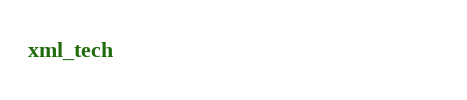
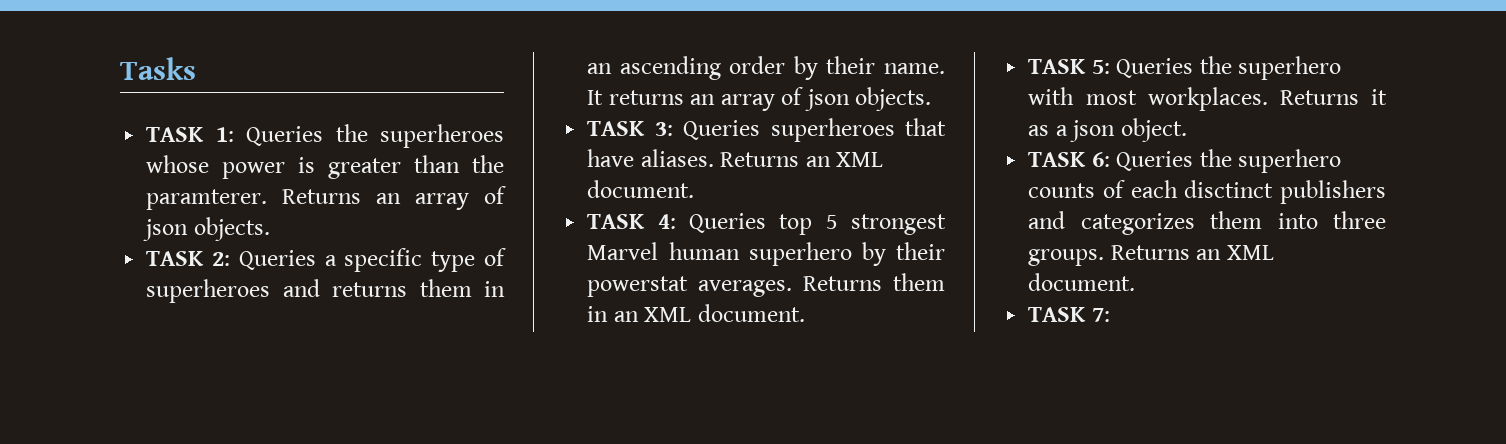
[28,42,113,61] xml_tech -> [120,57,196,80] [146,124,504,148] [146,155,504,179] [146,186,506,210] [143,217,270,241] [146,248,506,272] [146,279,505,303] [587,56,945,80] [587,87,932,111] [587,118,946,142] [587,149,884,167] [587,180,695,198] [587,213,946,235] [587,242,945,266] [587,273,945,297] [587,304,805,322] [1028,56,1342,80] [1028,87,1387,111] [1028,118,1187,142] [1028,149,1342,173] [1028,180,1386,204] [1028,211,1386,235] [1028,245,1274,266] [1028,273,1136,291] [1028,307,1110,322] Tasks // TASK 1: Queries the superheroes whose power is greater than the paramterer. Returns an array of json objects. // TASK 2: Queries a specific type of superheroes and returns them in an ascending order by their name. It returns an array of json objects. // TASK 3: Queries superheroes that have aliases. Returns an XML document. // TASK 4: Queries top 5 strongest Marvel human superhero by their powerstat averages. Returns them in an XML document. // TASK 5: Queries the superhero with most workplaces. Returns it as a json object. // TASK 6: Queries the superhero counts of each disctinct publishers and categorizes them into three groups. Returns an XML document. // TASK 7:

